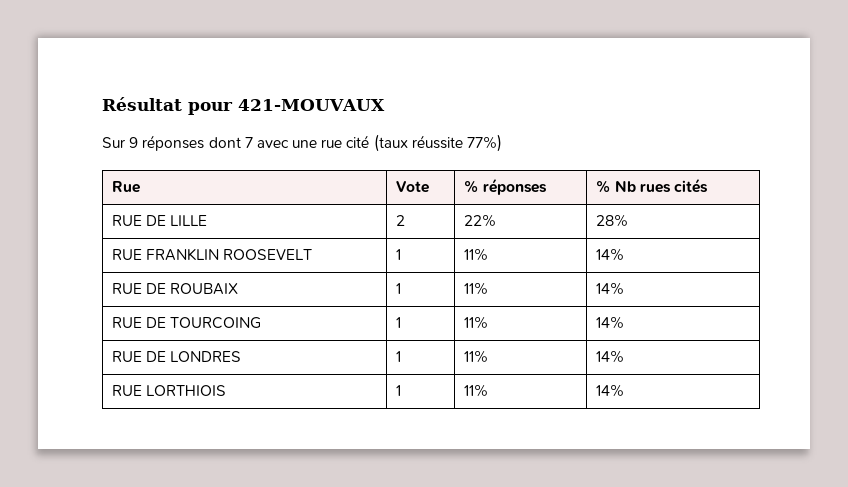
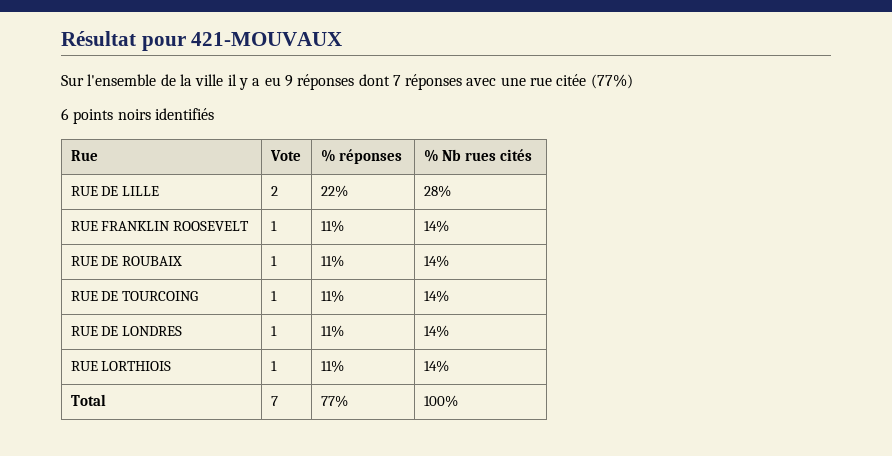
(125, 142) none -> [87,74,281,90] l'ensemble de la ville il y a eu
(253, 142) none -> [405,74,463,90] réponses
[346,134,503,152] cité (taux réussite 77%) -> [556,74,633,89] [61,108,214,124] citée (77%) // 6 points noirs identifiés
(624, 390) none -> [70,394,106,406] [270,396,278,406] [320,395,348,407] [423,395,458,407] // Total | 7 | 77% | 100%

